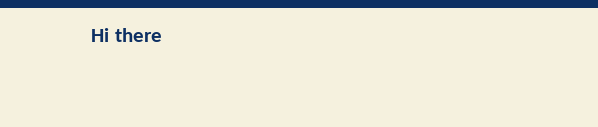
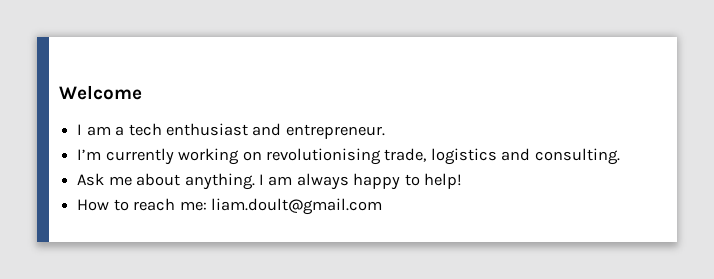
[91,28,162,42] Hi there -> [59,85,142,100] [77,123,385,139] [77,148,620,165] [77,173,463,190] [77,198,382,215] Welcome // I am a tech enthusiast and entrepreneur. // I’m currently working on revolutionising trade, logistics and consulting. // Ask me about anything. I am always happy to help! // How to reach me: liam.doult@gmail.com

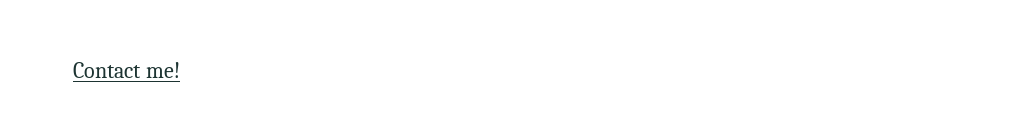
[59,85,142,100] [77,123,385,139] [77,148,620,165] [77,173,463,190] [77,198,382,215] Welcome // I am a tech enthusiast and entrepreneur. // I’m currently working on revolutionising trade, logistics and consulting. // Ask me about anything. I am always happy to help! // How to reach me: liam.doult@gmail.com -> [73,62,180,78] Contact me!

